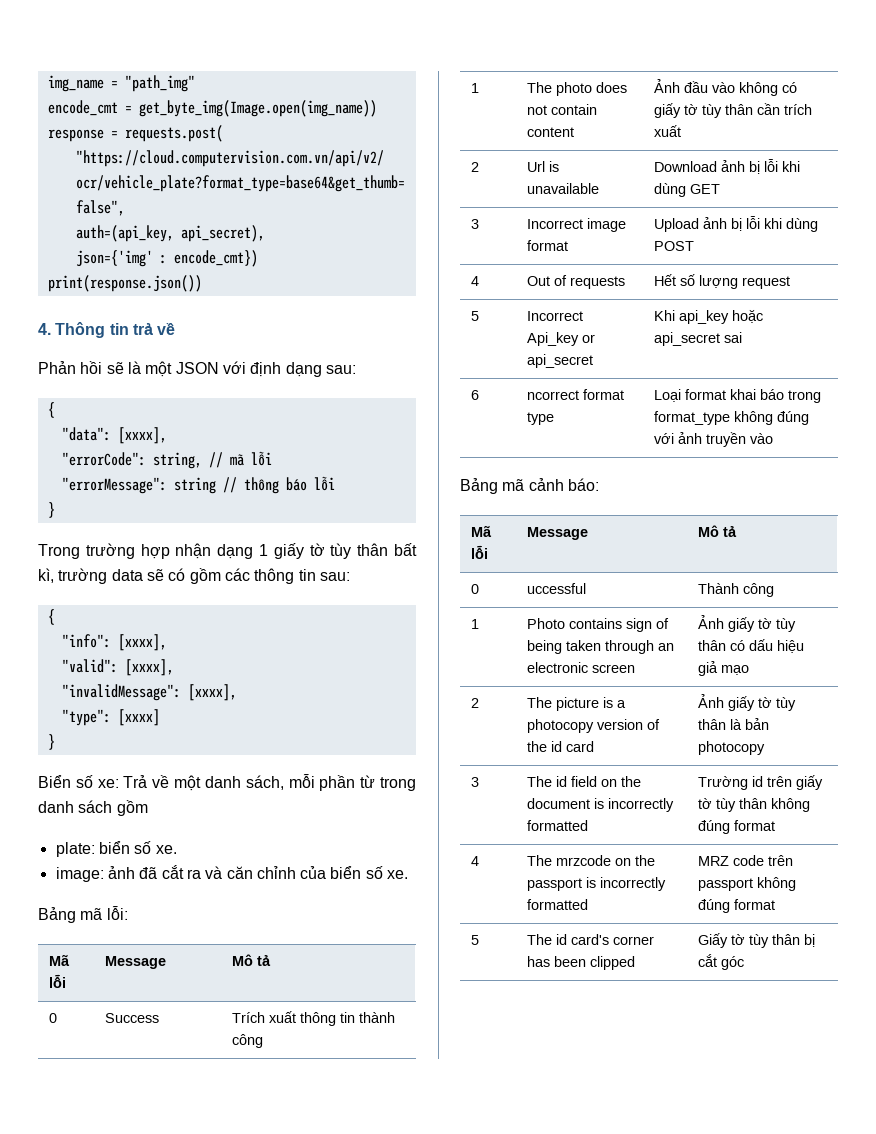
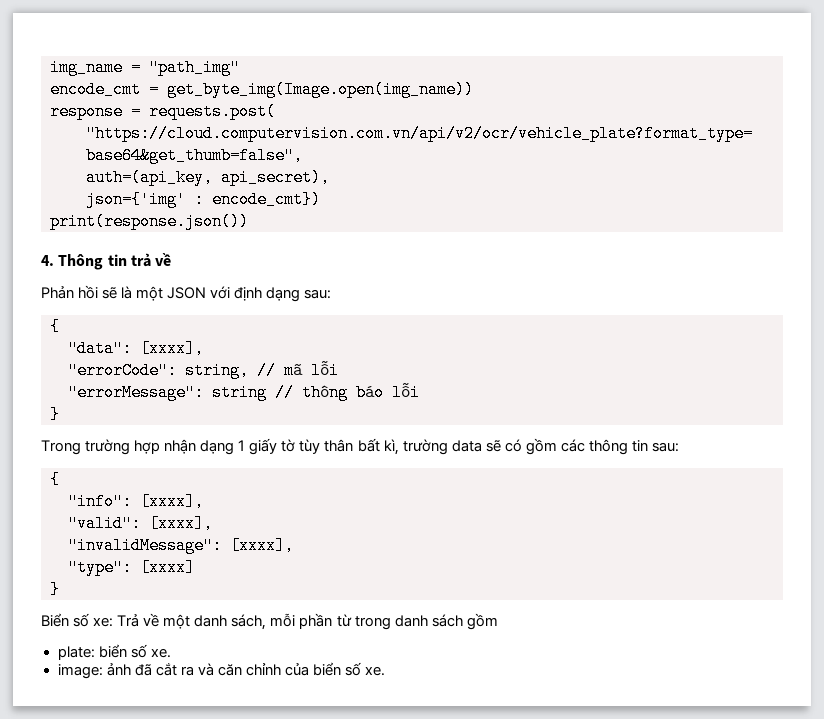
[38,906,128,923] [49,954,71,966] [49,974,67,988] [105,956,167,969] [232,954,272,966] [49,1013,58,1023] [105,1013,160,1023] [232,1011,396,1026] [232,1034,264,1048] [471,83,480,93] [527,82,628,96] [527,104,598,115] [527,127,575,137] [654,79,798,96] [654,103,813,118] [654,125,682,137] [471,162,480,172] [527,161,560,172] [527,183,600,194] [654,159,801,174] [654,183,721,197] [471,219,480,229] [527,218,627,232] [527,240,569,251] [654,216,819,232] [654,241,695,251] [471,276,480,286] [527,275,626,289] [654,274,791,289] [471,311,480,321] [527,311,584,321] [527,332,596,346] [527,354,594,368] [654,309,764,324] [654,332,743,346] [471,390,480,400] [527,389,625,400] [527,412,555,425] [654,389,822,403] [654,411,810,425] [654,432,774,447] [460,478,599,494] [471,525,493,537] [471,545,489,559] [527,527,589,540] [698,525,738,537] [471,584,480,594] [527,583,587,594] [698,583,775,597] [471,619,480,629] [527,618,670,632] [527,640,675,654] [527,662,636,673] [698,615,797,632] [698,639,805,653] [698,661,750,676] [471,698,480,708] [527,697,627,711] [527,719,661,733] [527,741,595,752] [698,694,797,711] [698,718,770,730] [698,741,766,755] [471,777,480,787] [527,776,642,787] [527,798,675,812] [527,820,589,831] [698,775,824,790] [698,798,811,812] [698,820,776,834] [471,856,480,866] [527,855,656,866] [527,877,667,891] [527,899,589,910] [698,855,794,866] [698,877,797,891] [698,899,776,913] [471,935,480,945] [527,934,655,945] [527,956,636,970] [698,933,816,948] [698,954,745,970] // Bảng mã lỗi: // Mã lỗi | Message | Mô tả // 0 | Success | Trích xuất thông tin thành công // 1 | The photo does not contain content | Ảnh đầu vào không có giấy tờ tùy thân cần trích xuất // 2 | Url is unavailable | Download ảnh bị lỗi khi dùng GET // 3 | Incorrect image format | Upload ảnh bị lỗi khi dùng POST // 4 | Out of requests | Hết số lượng request // 5 | Incorrect Api_key or api_secret | Khi api_key hoặc api_secret sai // 6 | ncorrect format type | Loại format khai báo trong format_type không đúng với ảnh truyền vào // Bảng mã cảnh báo: // Mã lỗi | Message | Mô tả // 0 | uccessful | Thành công // 1 | Photo contains sign of being taken through an electronic screen | Ảnh giấy tờ tùy thân có dấu hiệu giả mạo // 2 | The picture is a photocopy version of the id card | Ảnh giấy tờ tùy thân là bản photocopy // 3 | The id field on the document is incorrectly formatted | Trường id trên giấy tờ tùy thân không đúng format // 4 | The mrzcode on the passport is incorrectly formatted | MRZ code trên passport không đúng format // 5 | The id card's corner has been clipped | Giấy tờ tùy thân bị cắt góc -> (386, 671) none

